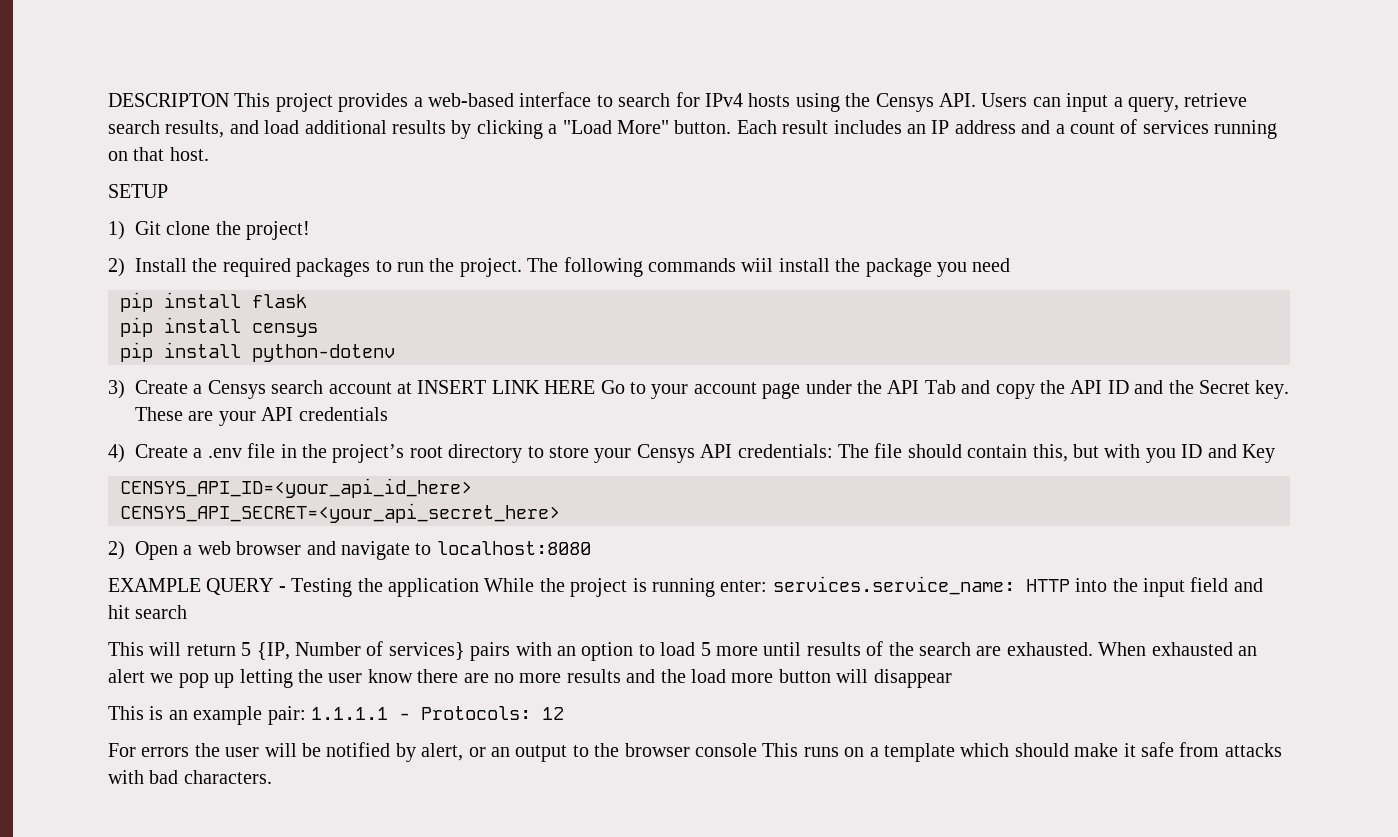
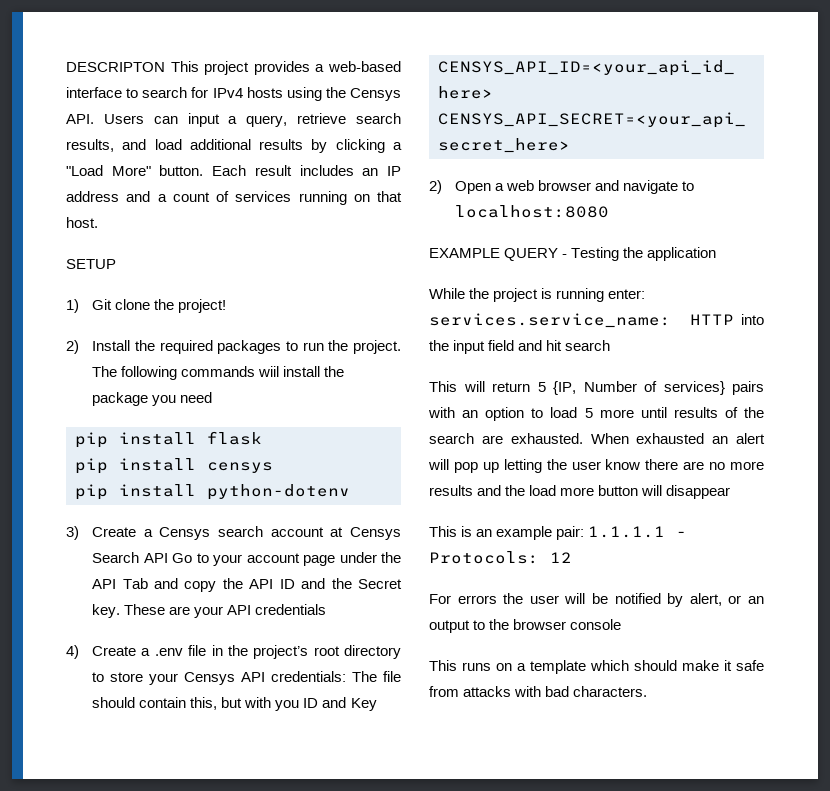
[417,380,596,394] INSERT LINK HERE -> [350,527,401,540] [92,552,168,563] Censys Search API
(479, 587) none -> (717, 254) //
[150,673,174,683] we -> [428,459,449,470] will
(757, 750) none -> (622, 624) //

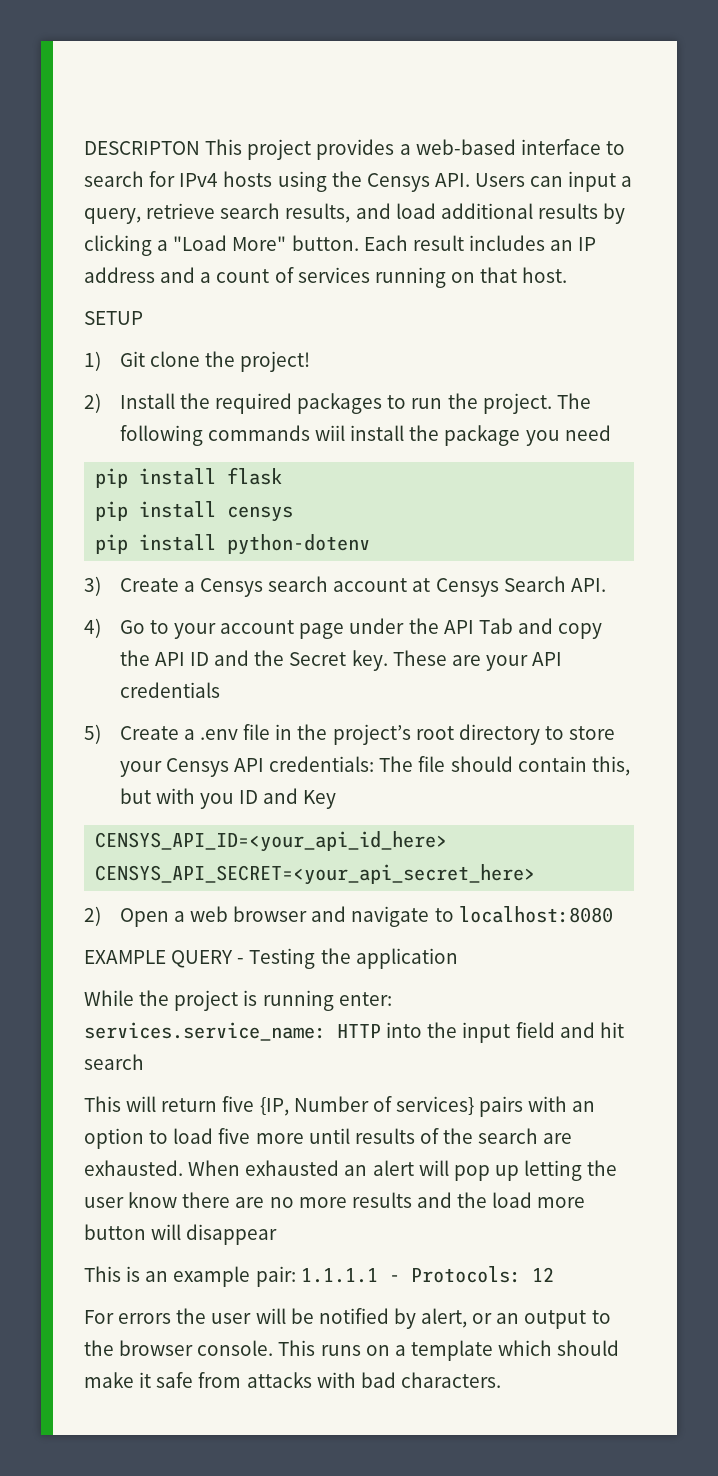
[143,553,168,563] API -> [570,578,606,592] [84,618,101,638] API. // 4)
[66,645,79,659] 4) -> [84,724,101,744] 5)
[537,382,546,392] 5 -> [222,1096,255,1112] five
[584,408,593,418] 5 -> [218,1128,251,1144] five
[570,619,622,630] console // -> [197,1340,274,1356] console.

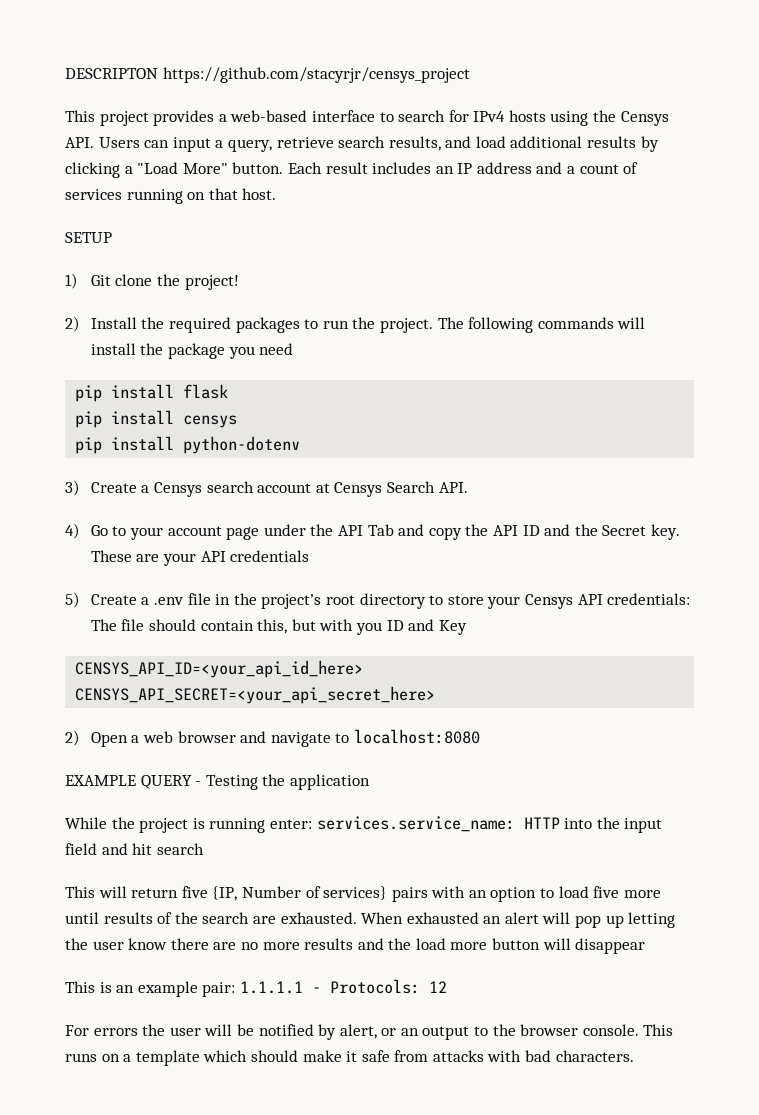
(200, 148) none -> [162,67,470,83] https://github.com/stacyrjr/censys_project //
[315,425,346,441] wiil -> [617,317,646,329] will

